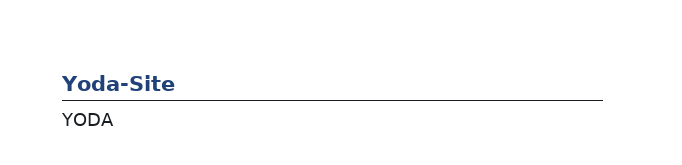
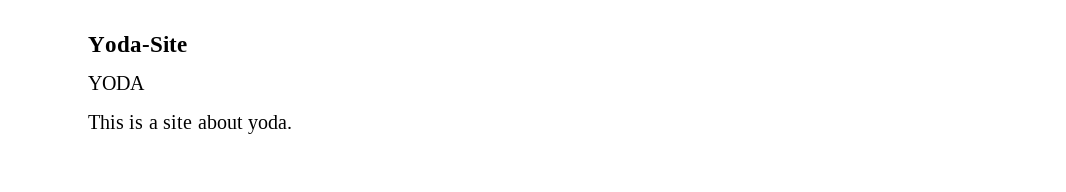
(114, 119) none -> [88,115,292,134] // This is a site about yoda.

